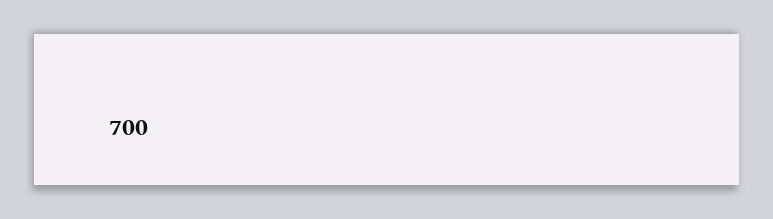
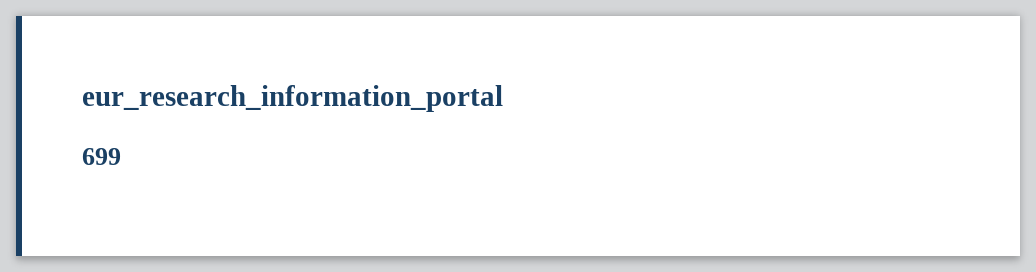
[109,120,148,135] 700 -> [82,85,503,112] [82,148,121,165] eur_research_information_portal // 699

